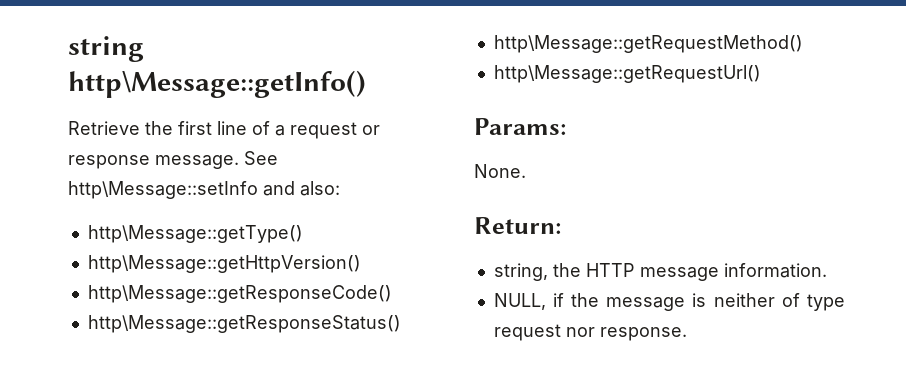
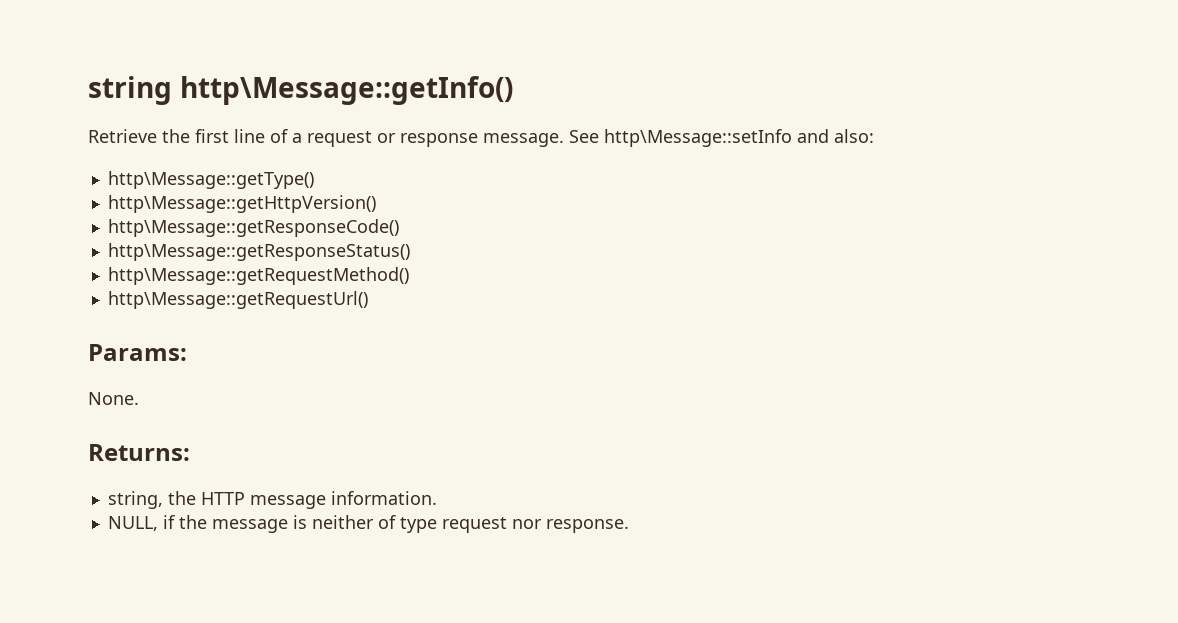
[474,217,561,234] Return: -> [88,444,190,461] Returns:

